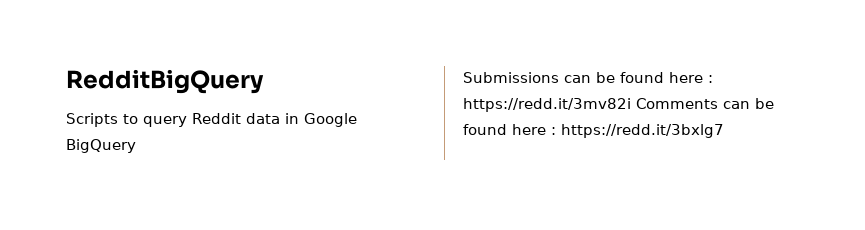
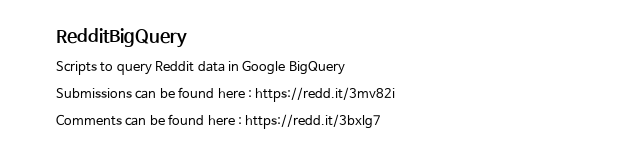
(631, 105) none -> (396, 94) //

